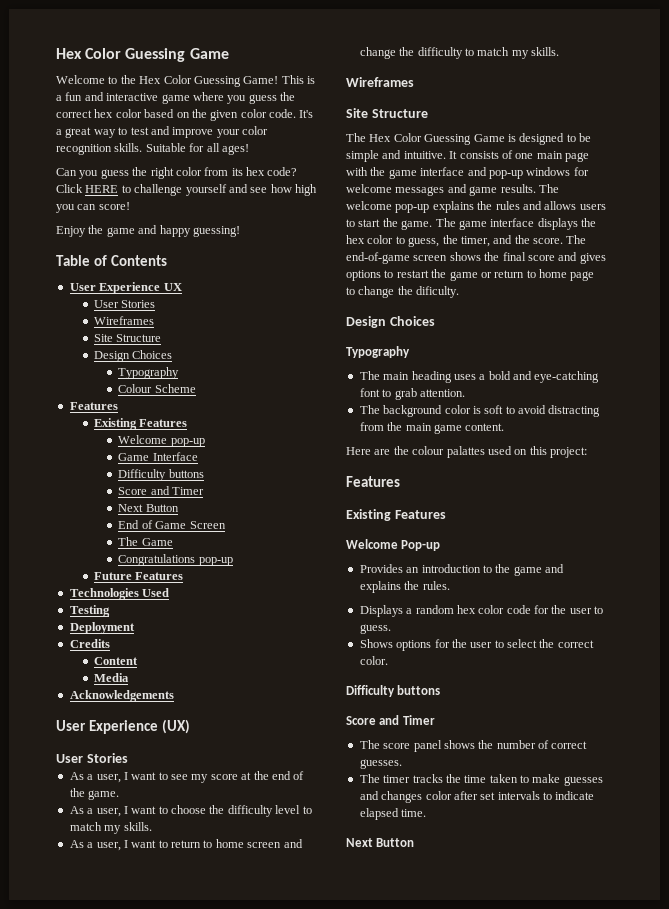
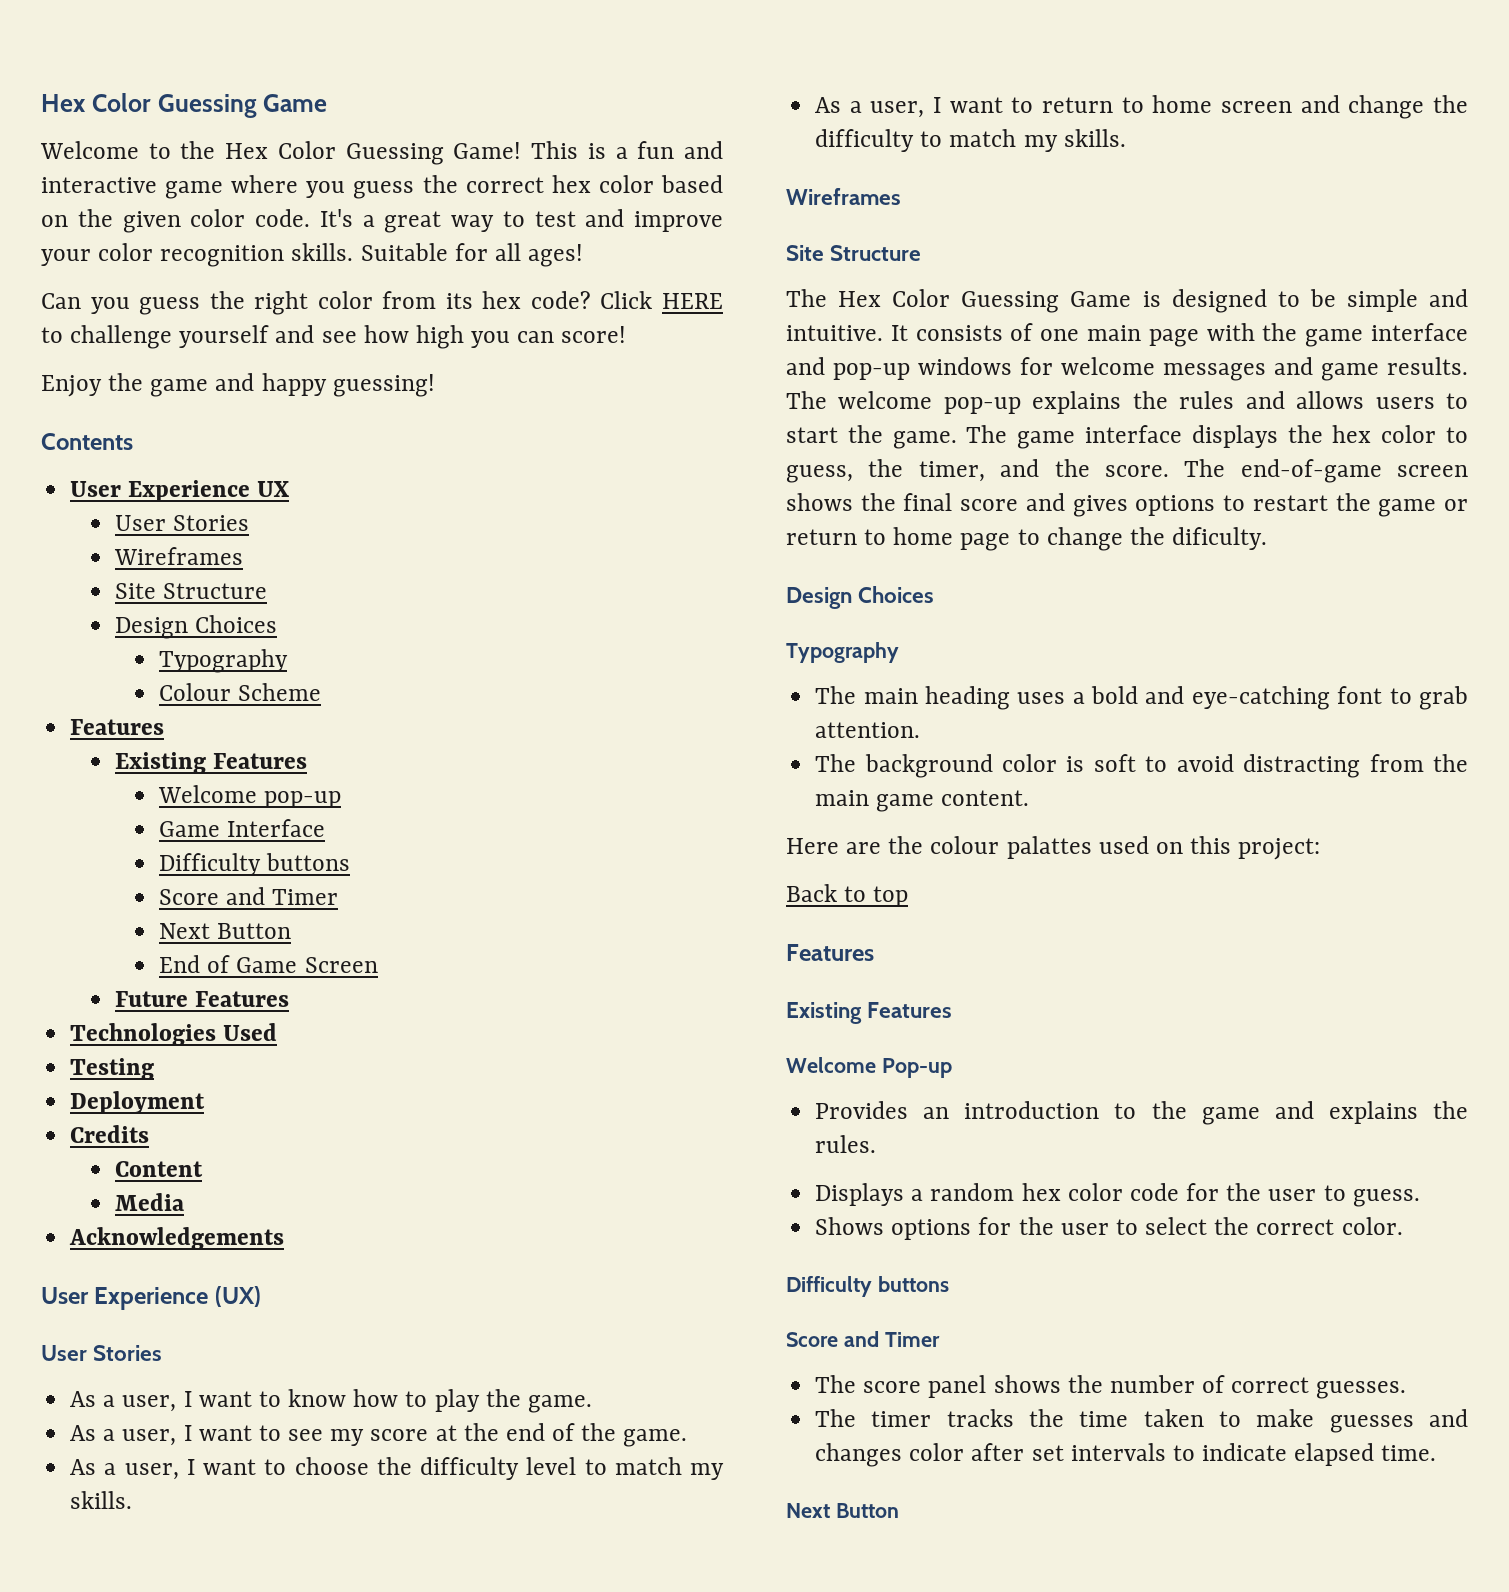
[56,255,107,266] Table of -> (435, 385) none
[118,537,173,546] [118,554,233,566] // The Game // Congratulations pop-up -> (378, 965) none
(128, 758) none -> [70,1389,592,1413] // As a user, I want to know how to play the game.
(587, 452) none -> [786,884,909,907] // Back to top

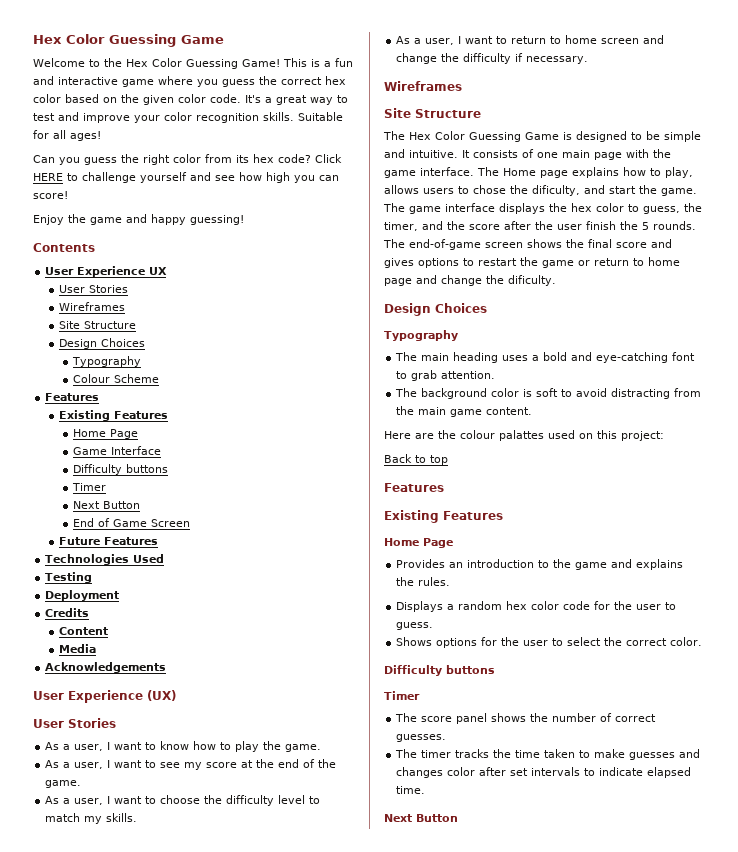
[158,785,342,808] Welcome pop-up -> [72,429,138,439] Home Page
[159,887,266,905] Score and -> (168, 468) none
[920,129,1126,152] to match my skills. -> [515,53,589,64] if necessary.
[1371,323,1468,341] [786,357,1468,381] [786,391,1468,414] interface and pop-up windows for welcome messages and game results. The welcome pop-up explains the rules and allows users to -> [420,167,693,178] [384,185,605,196] interface. The Home page explains how to play, allows users to chose the dificulty, and
[1104,465,1169,477] score. -> [469,221,696,230] score after the user finish the 5 rounds.
[1017,529,1040,545] to -> [416,275,437,284] and
[786,1057,952,1078] Welcome Pop-up -> [384,538,453,548] Home Page
[786,1331,879,1347] Score and -> (495, 669) none

